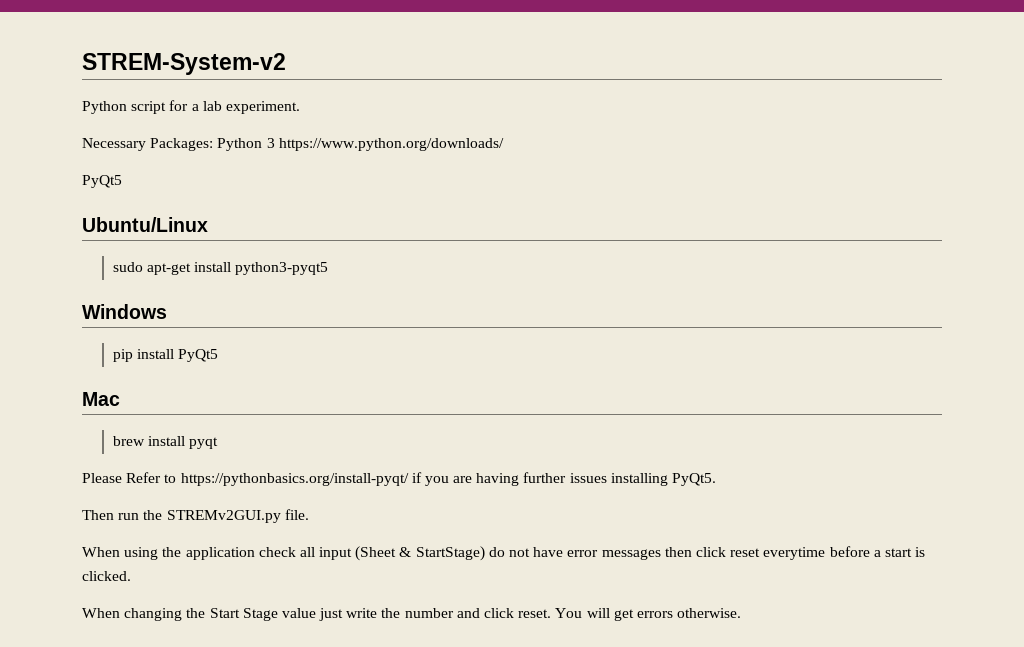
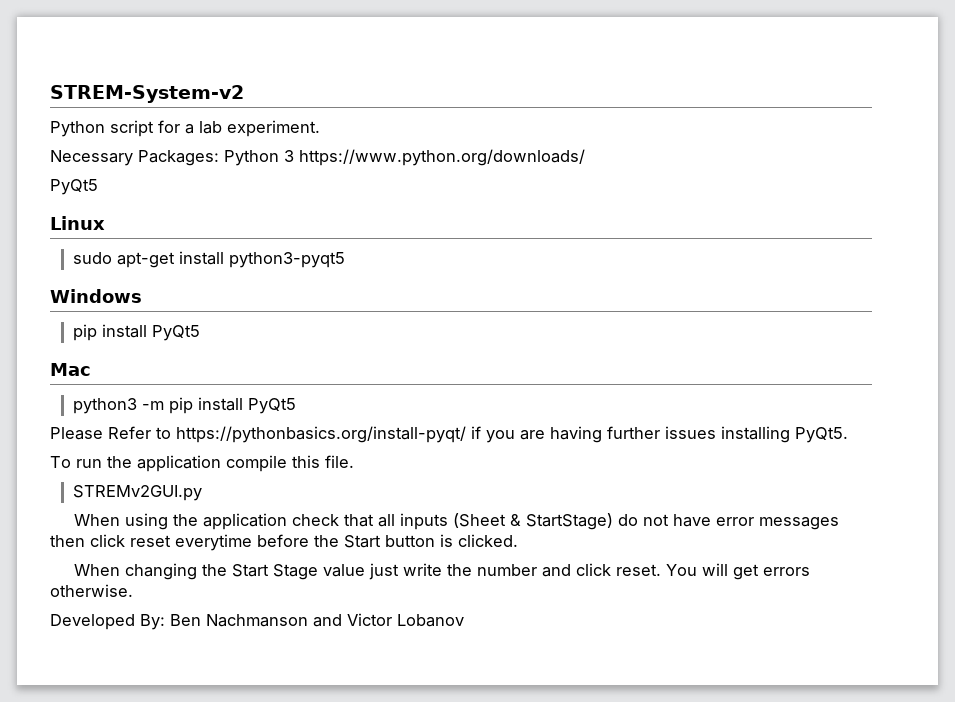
[82,217,208,232] Ubuntu/Linux -> [50,216,105,230] Linux
[112,436,218,449] brew install pyqt -> [72,397,296,414] python3 -m pip install PyQt5
[82,510,114,520] Then -> [50,456,71,468] To
(163, 515) none -> [137,455,354,472] application compile this file. //
[284,509,309,520] file. -> (202, 493) none
[299,547,353,560] all input -> [344,513,449,530] that all inputs
[873,548,912,557] a start -> [314,535,435,548] the Start button
(742, 613) none -> [50,613,464,630] // Developed By: Ben Nachmanson and Victor Lobanov

